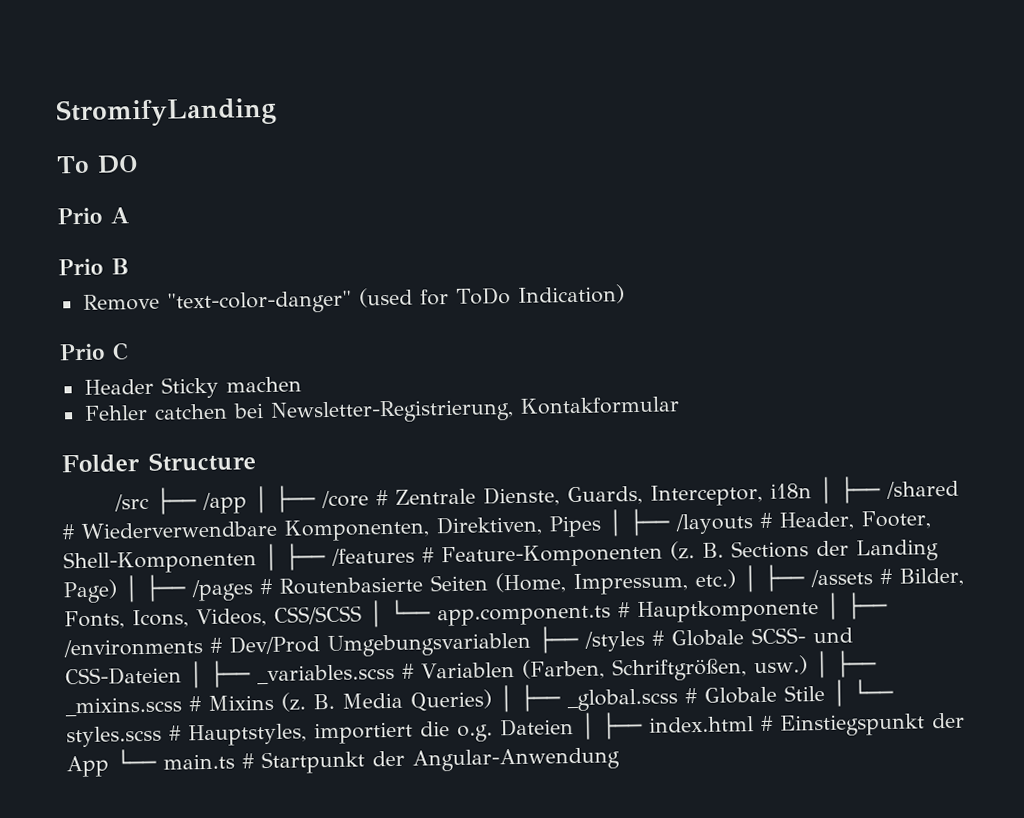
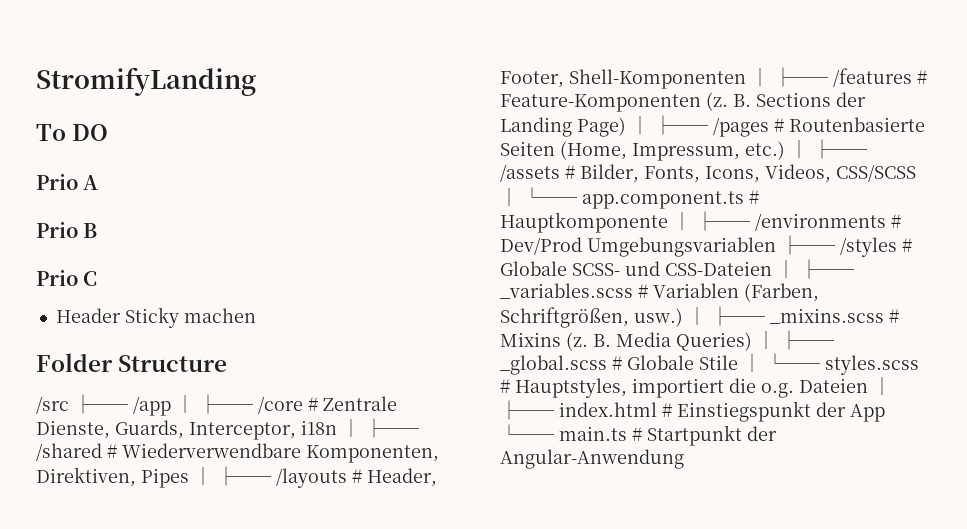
[82,284,625,315] // Remove "text-color-danger" (used for ToDo Indication) -> (98, 230) none
[83,396,680,424] // Fehler catchen bei Newsletter-Registrierung, Kontakformular -> (256, 315) none

